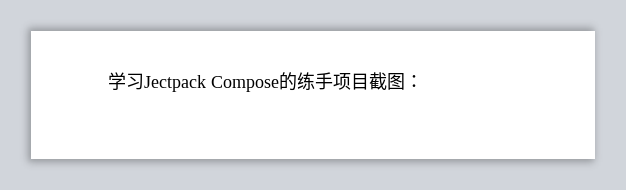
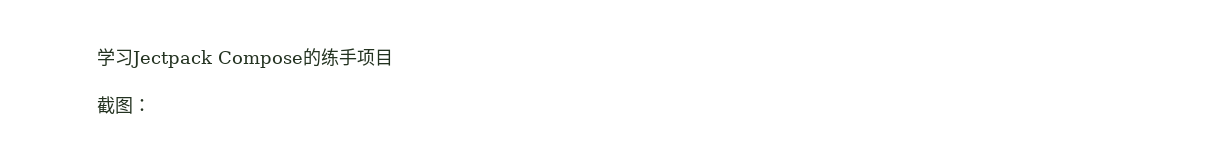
(369, 81) none -> (393, 57) //

